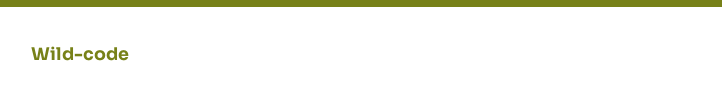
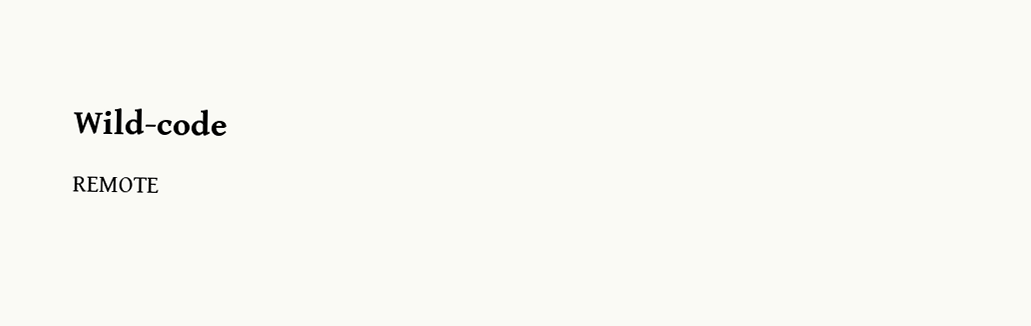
(129, 53) none -> [72,176,159,193] // REMOTE

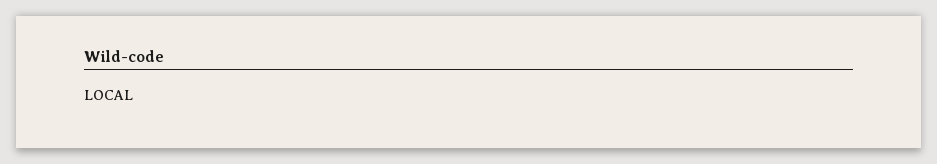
[72,176,159,193] REMOTE -> [84,90,133,100] LOCAL

